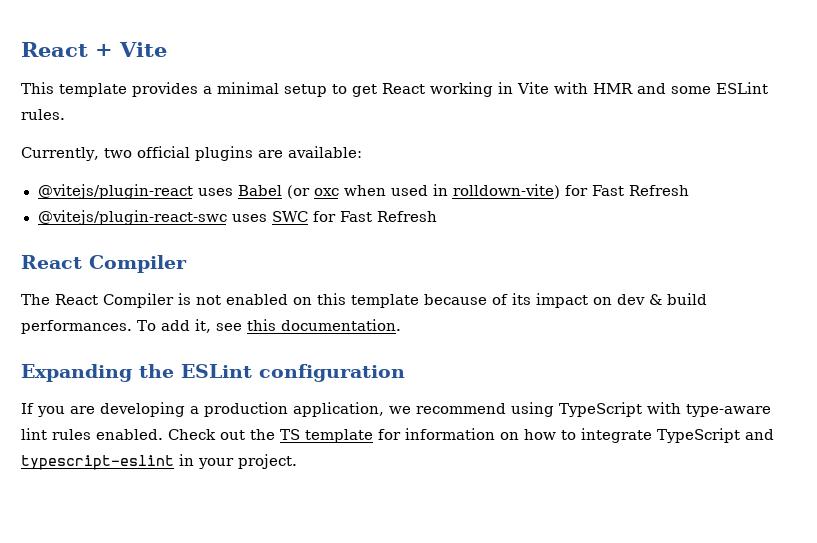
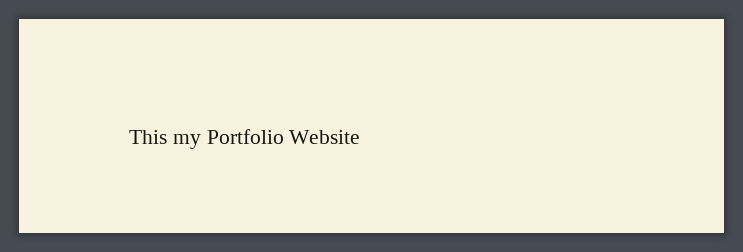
[21,42,167,57] [21,82,768,97] [21,109,65,120] [21,146,362,161] [37,184,690,199] [37,210,438,225] [21,255,187,273] [21,293,707,308] [21,319,401,334] [21,364,405,382] [21,402,771,417] [21,428,774,443] [21,454,297,470] React + Vite // This template provides a minimal setup to get React working in Vite with HMR and some ESLint rules. // Currently, two official plugins are available: // @vitejs/plugin-react uses Babel (or oxc when used in rolldown-vite) for Fast Refresh // @vitejs/plugin-react-swc uses SWC for Fast Refresh // React Compiler // The React Compiler is not enabled on this template because of its impact on dev & build performances. To add it, see this documentation. // Expanding the ESLint configuration // If you are developing a production application, we recommend using TypeScript with type-aware lint rules enabled. Check out the TS template for information on how to integrate TypeScript and typescript-eslint in your project. -> [129,129,361,149] This my Portfolio Website

